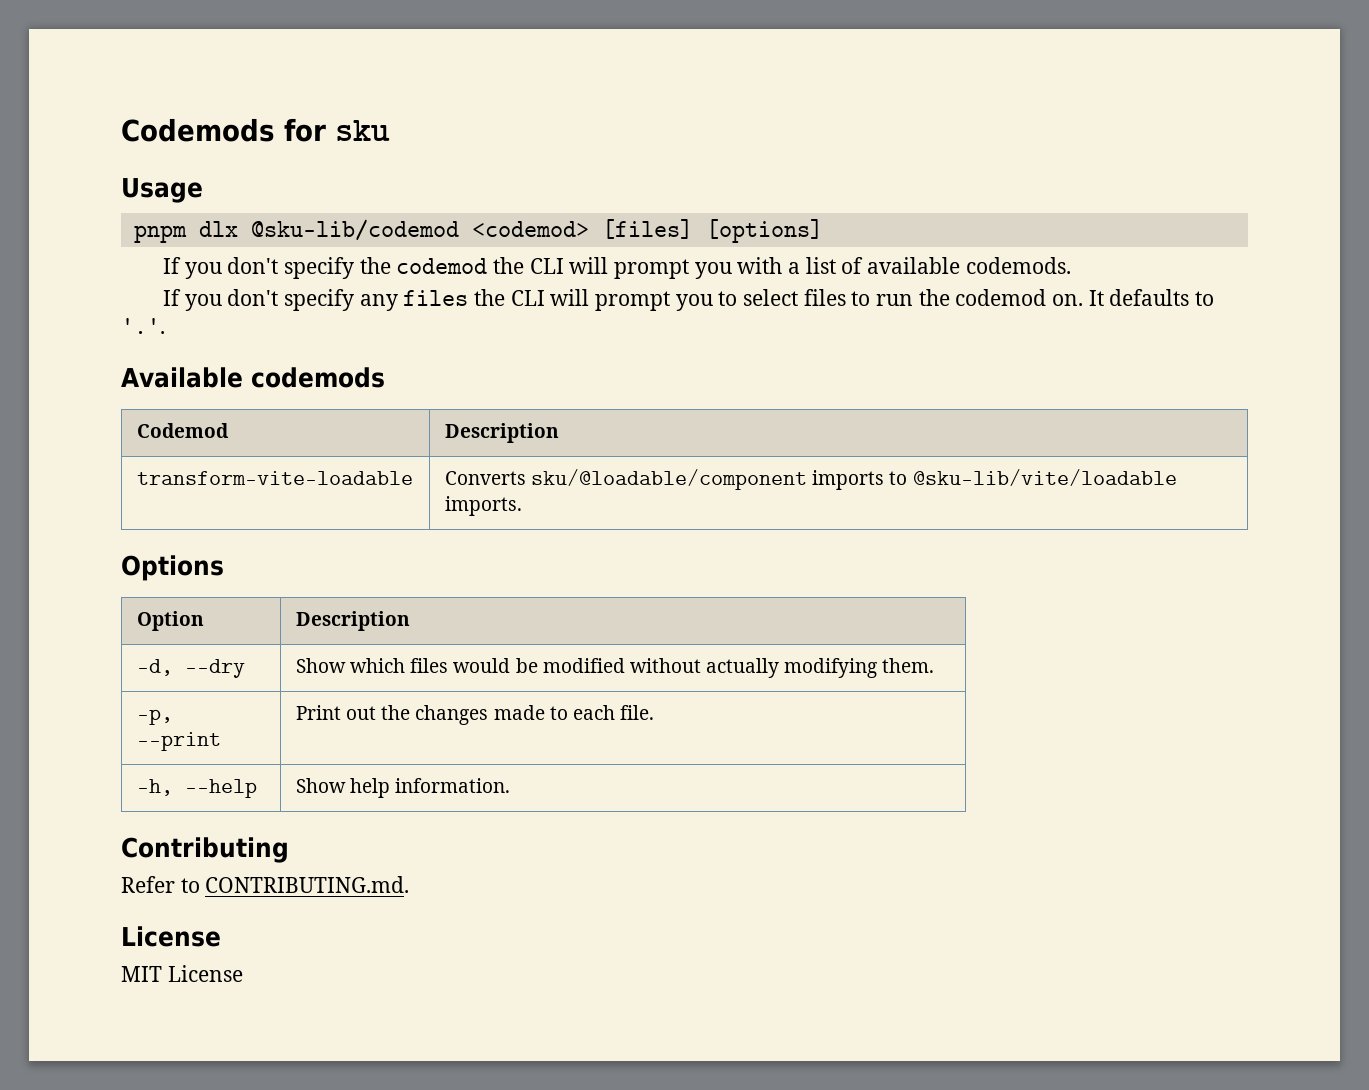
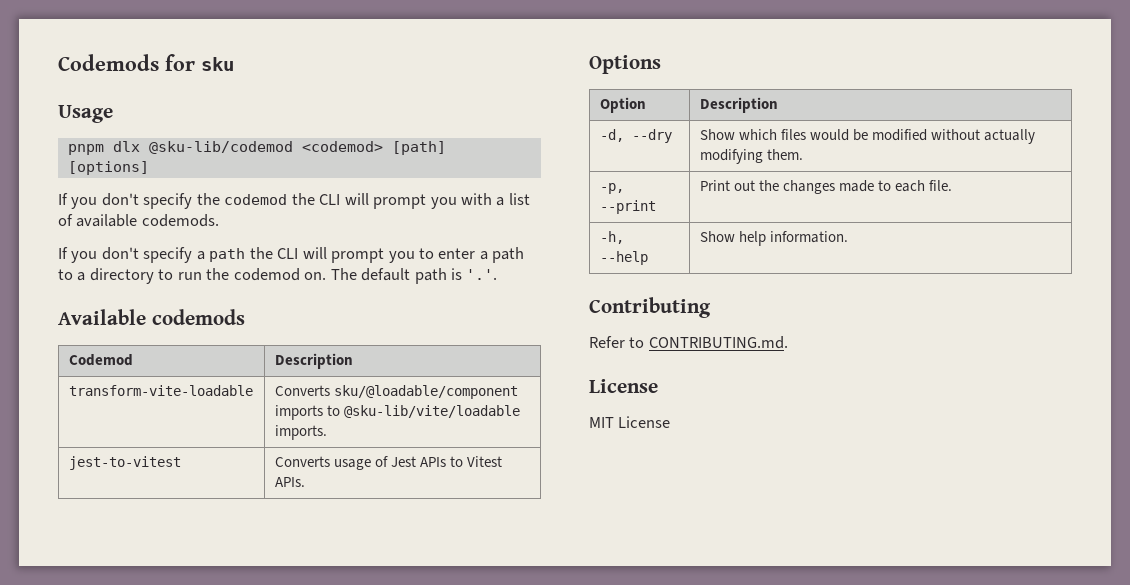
[601,219,693,239] [files] -> [391,141,446,155] [path]
[359,290,469,311] any files -> [196,248,246,262] a path
[743,289,846,306] select files -> [438,247,525,263] [58,268,154,284] enter a path to a directory
[1088,289,1215,306] It defaults to -> [330,268,463,284] The default path is
(523, 506) none -> [68,456,181,470] [274,456,503,470] [274,477,305,487] // jest-to-vitest | Converts usage of Jest APIs to Vitest APIs.

